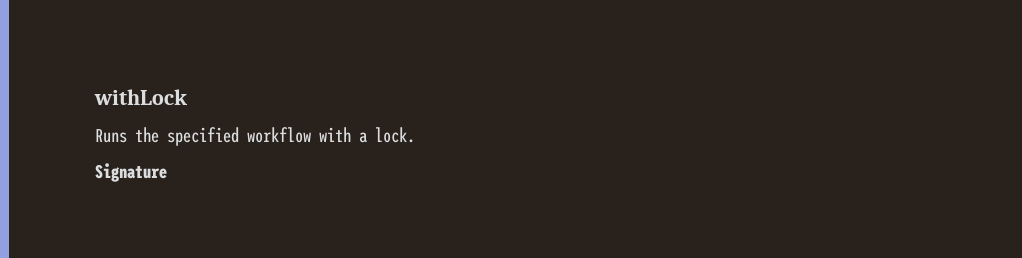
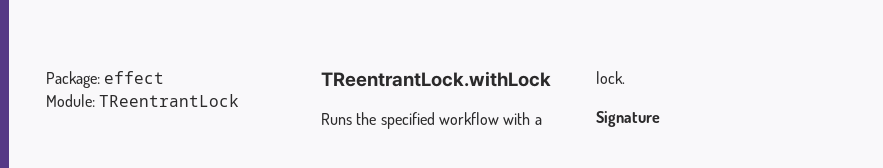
[94,89,188,105] withLock -> [46,71,165,88] [46,94,240,107] [321,71,551,87] Package: effect // Module: TReentrantLock // TReentrantLock.withLock

